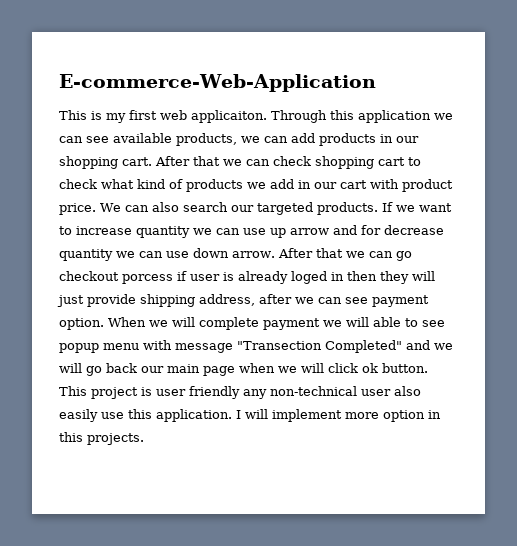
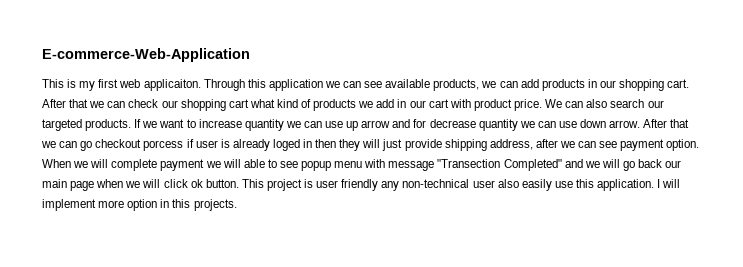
(311, 161) none -> [161,100,178,108] our
[408,157,421,166] [59,179,97,189] to check -> (249, 103) none

